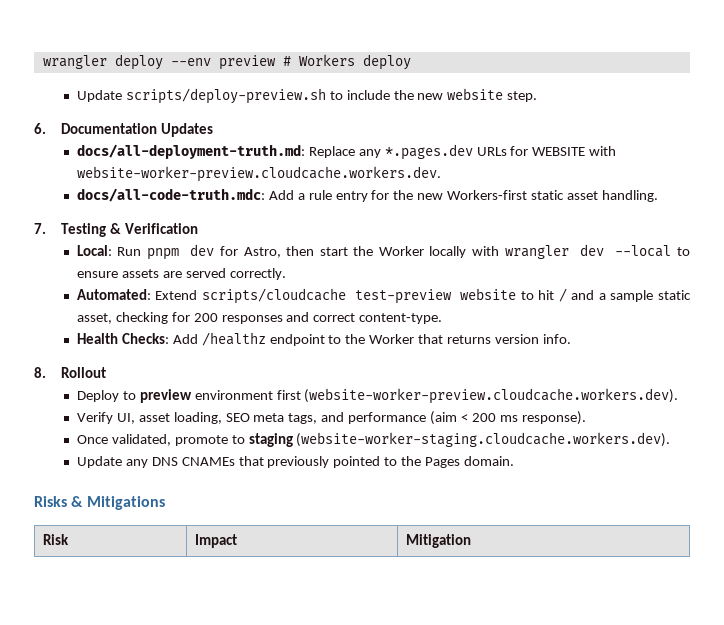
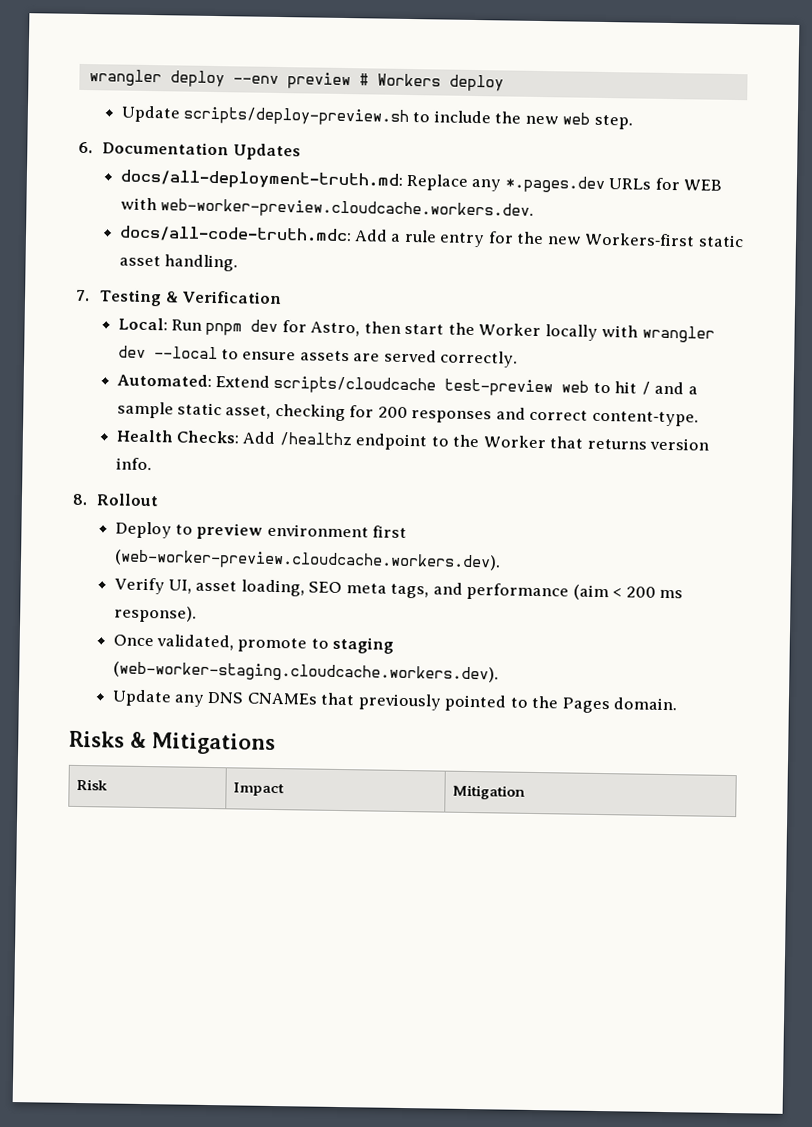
[447,88,504,100] website -> [562,112,591,125] web
[532,146,617,156] [76,166,441,182] WEBSITE with website-worker-preview.cloudcache.workers.dev. -> [683,179,723,191] [119,197,534,220] WEB with web-worker-preview.cloudcache.workers.dev.
[460,288,517,300] website -> [561,380,590,393] web
[304,388,679,404] (website-worker-preview.cloudcache.workers.dev). -> [113,549,501,572] (web-worker-preview.cloudcache.workers.dev).
[296,432,671,447] (website-worker-staging.cloudcache.workers.dev). -> [112,661,499,684] (web-worker-staging.cloudcache.workers.dev).

